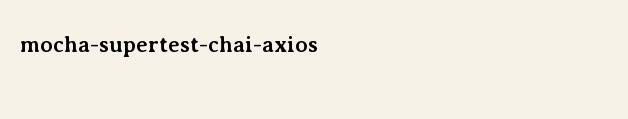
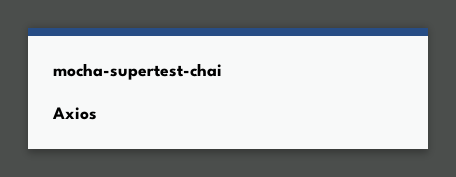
[20,36,318,57] mocha-supertest-chai-axios -> [53,63,222,80] [52,107,97,120] mocha-supertest-chai // Axios

